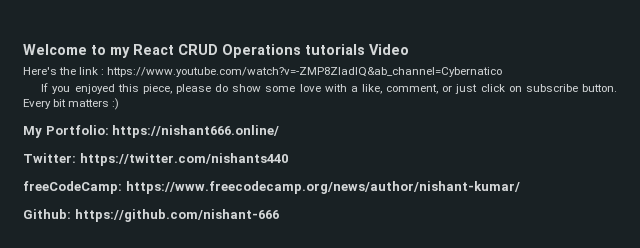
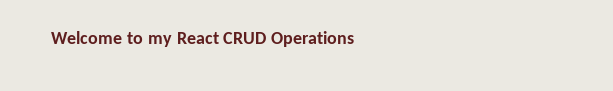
[305,44,409,55] [23,67,503,77] [41,83,617,94] [23,98,120,110] [23,125,280,138] [23,153,288,166] [23,181,520,194] [23,209,279,222] tutorials Video // Here's the link : https://www.youtube.com/watch?v=-ZMP8ZladIQ&ab_channel=Cybernatico // If you enjoyed this piece, please do show some love with a like, comment, or just click on subscribe button. Every bit matters :) // My Portfolio: https://nishant666.online/ // Twitter: https://twitter.com/nishants440 // freeCodeCamp: https://www.freecodecamp.org/news/author/nishant-kumar/ // Github: https://github.com/nishant-666 -> (355, 39) none

